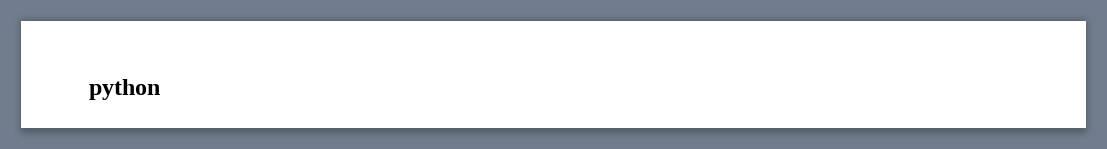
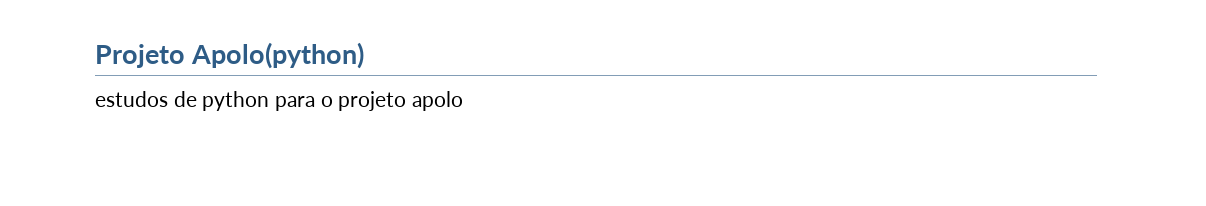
[89,79,160,100] python -> [95,42,365,69] [95,91,464,111] Projeto Apolo(python) // estudos de python para o projeto apolo

